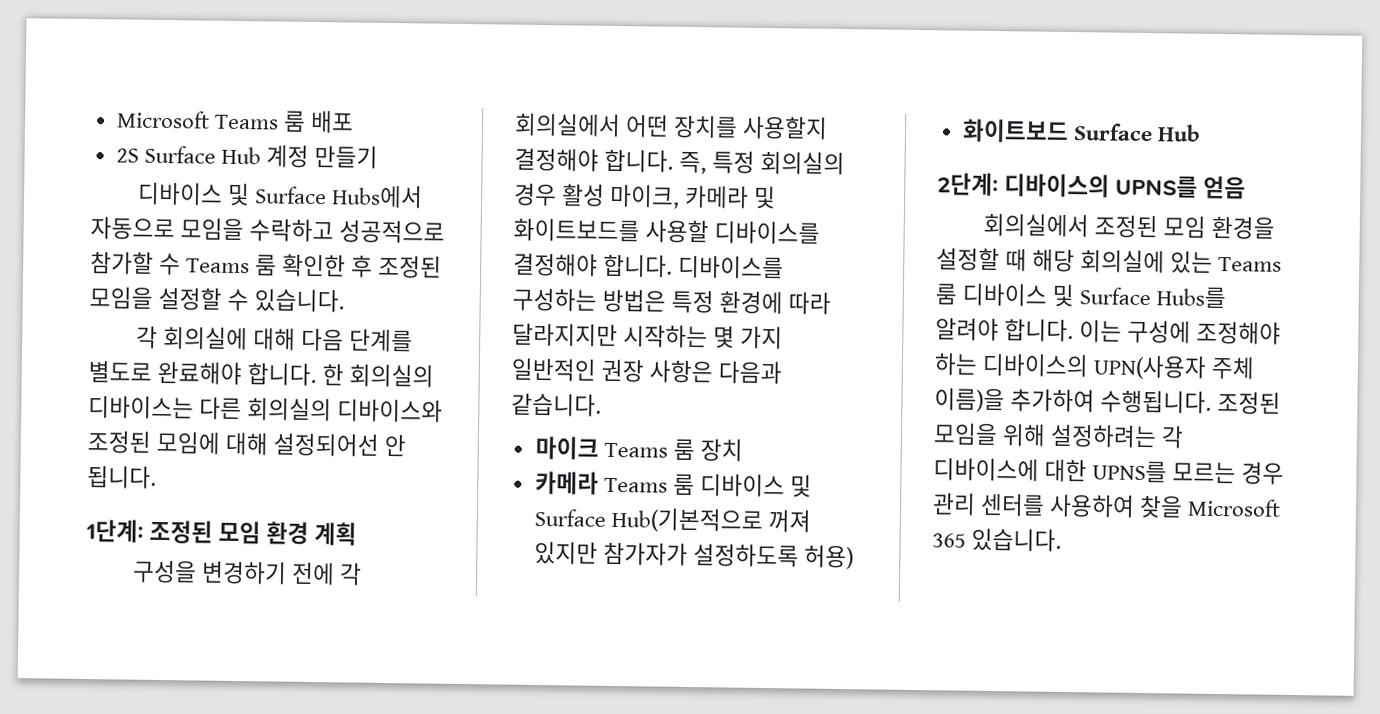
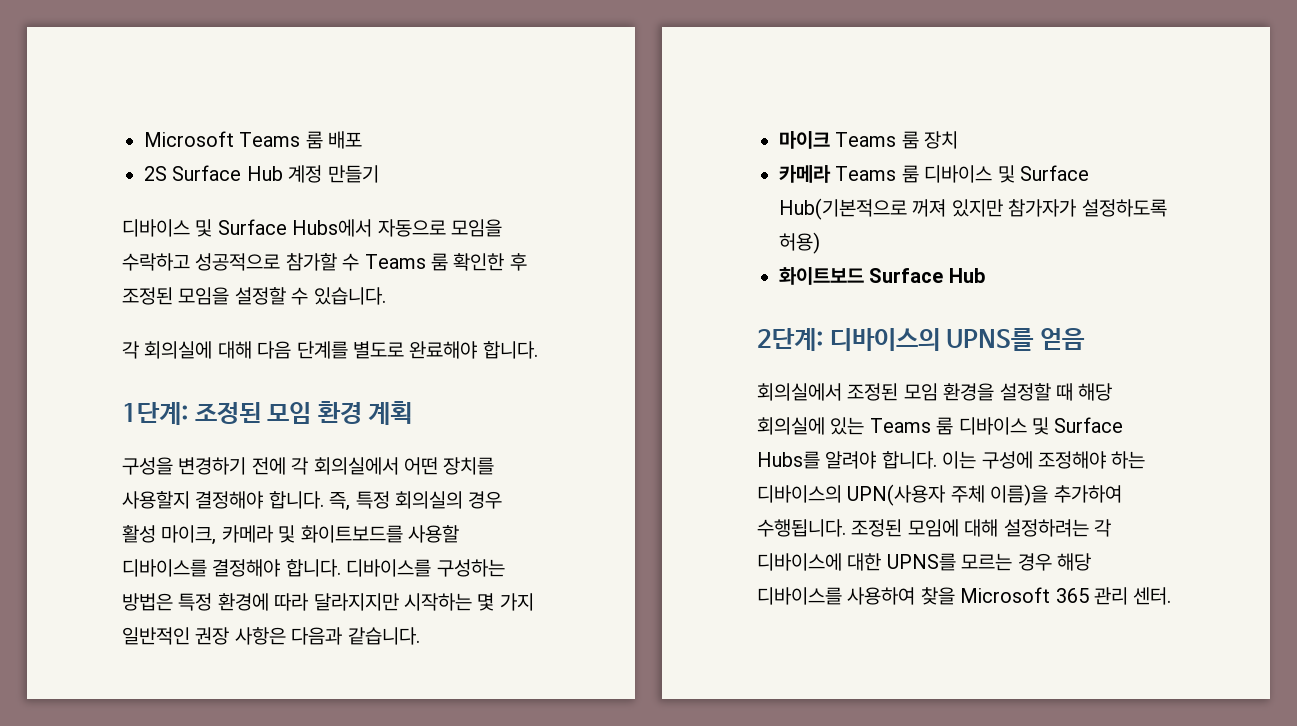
[322,363,435,388] [88,395,444,423] [87,430,407,457] [87,465,157,489] 한 회의실의 디바이스는 다른 회의실의 디바이스와 조정된 모임에 대해 설정되어선 안 됩니다. -> (538, 350) none
[933,422,1047,447] 모임을 위해 -> [907,519,999,537] 모임에 대해
[932,492,1046,517] 관리 센터를 -> [1057,553,1091,571] [757,587,842,605] 해당 디바이스를
[971,527,1063,552] 있습니다. -> [1094,587,1172,605] 관리 센터.

